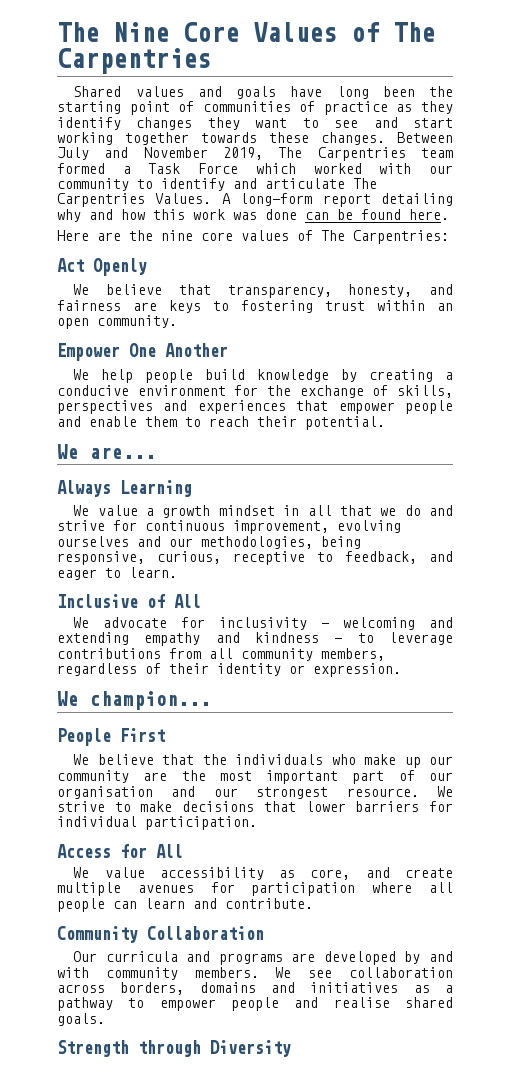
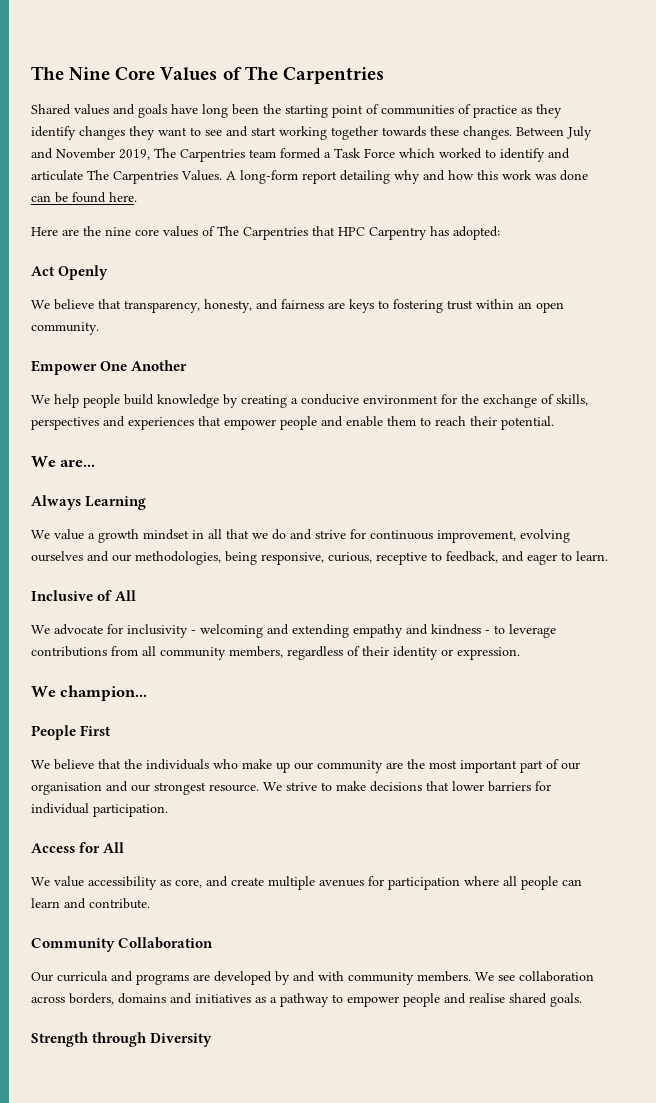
[379,163,454,174] [57,178,129,191] with our community -> (482, 153) none
[353,230,449,244] Carpentries: -> [243,226,500,240] Carpentries that HPC Carpentry has adopted:

